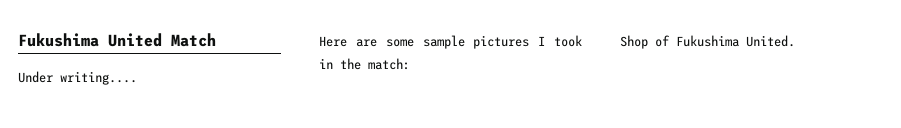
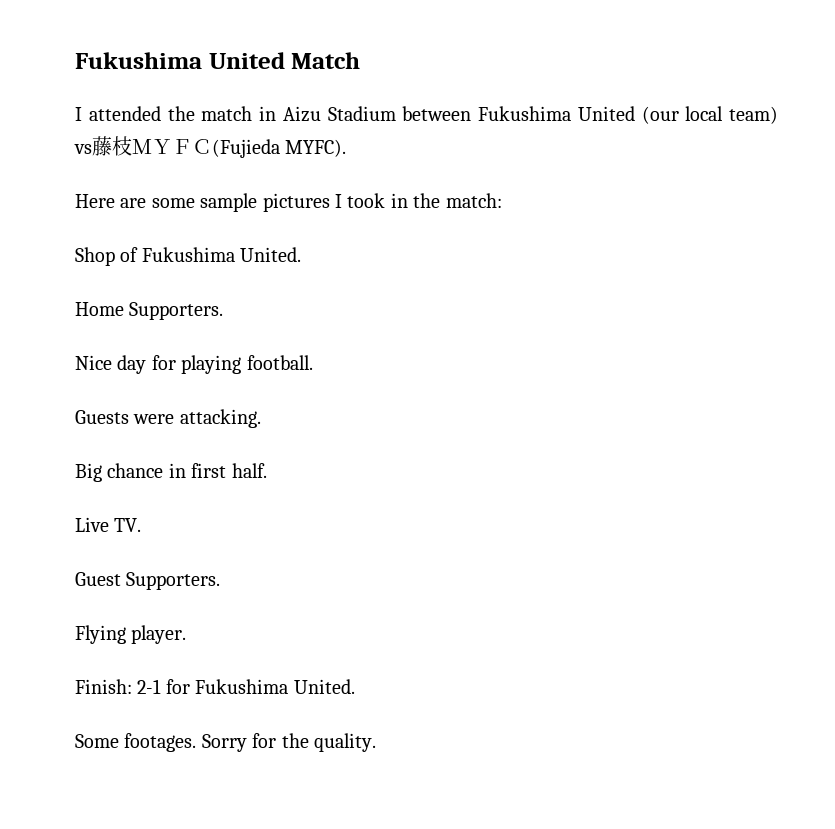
[18,71,137,85] Under writing.... -> [75,106,778,124] [74,136,347,158] I attended the match in Aizu Stadium between Fukushima United (our local team) vs藤枝ＭＹＦＣ(Fujieda MYFC).
(795, 41) none -> [75,302,224,320] [75,355,313,374] [75,409,261,428] [75,463,267,482] [75,517,142,532] [75,572,221,590] [75,625,187,644] [75,679,355,694] [75,733,376,752] // Home Supporters. // Nice day for playing football. // Guests were attacking. // Big chance in first half. // Live TV. // Guest Supporters. // Flying player. // Finish: 2-1 for Fukushima United. // Some footages. Sorry for the quality.

